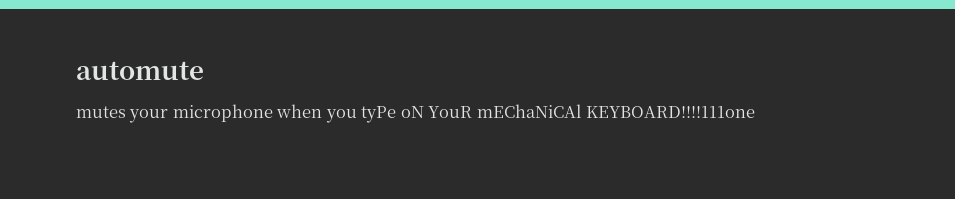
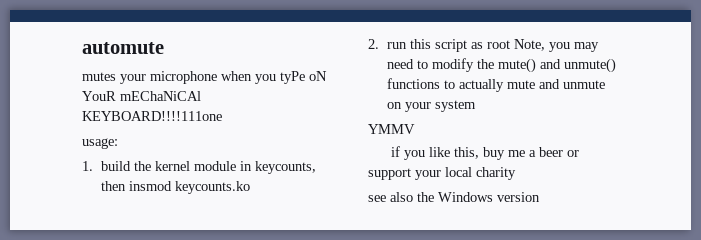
(756, 112) none -> [82,138,118,149] [82,161,317,174] [101,181,251,194] [368,39,600,52] [387,58,617,73] [387,78,606,92] [387,100,477,112] [368,124,415,134] [390,146,579,160] [368,167,516,180] [368,192,540,202] // usage: // 1. build the kernel module in keycounts, then insmod keycounts.ko // 2. run this script as root Note, you may need to modify the mute() and unmute() functions to actually mute and unmute on your system // YMMV // if you like this, buy me a beer or support your local charity // see also the Windows version

